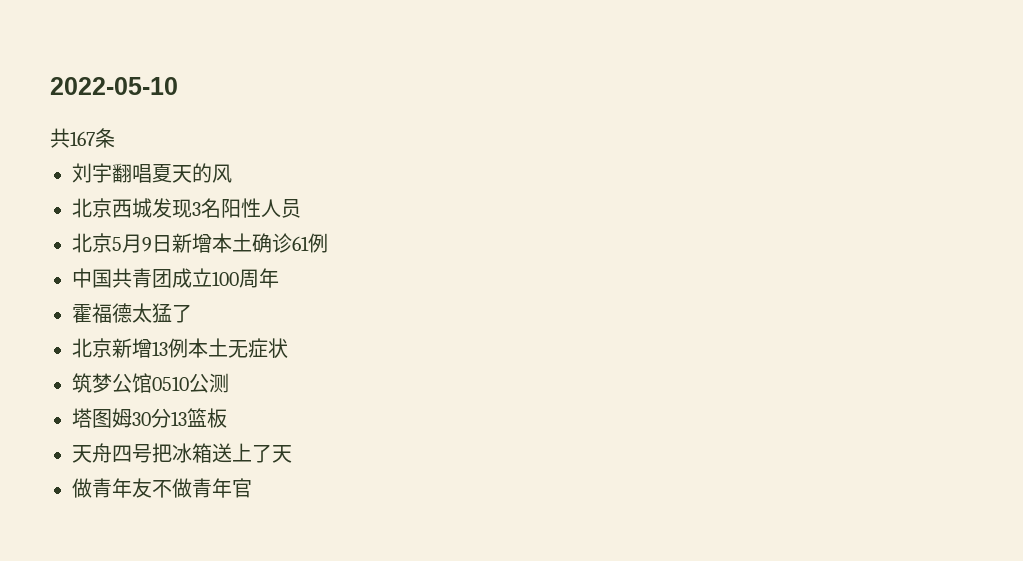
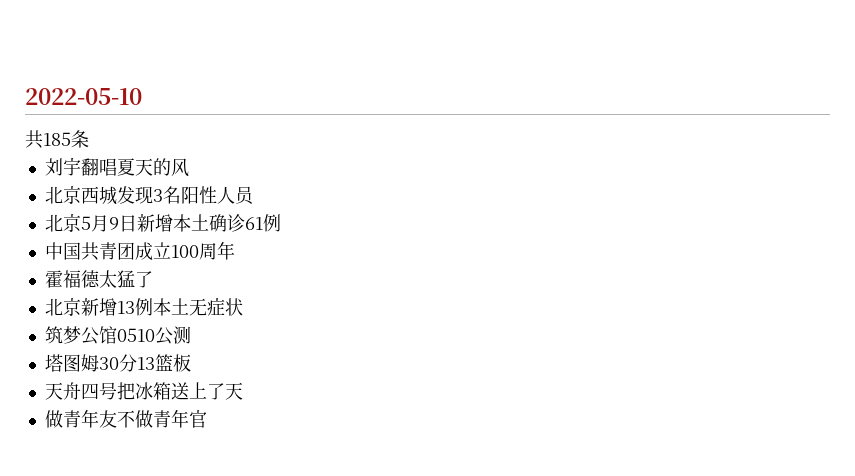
[70,131,95,146] 167 -> [43,132,71,146] 185

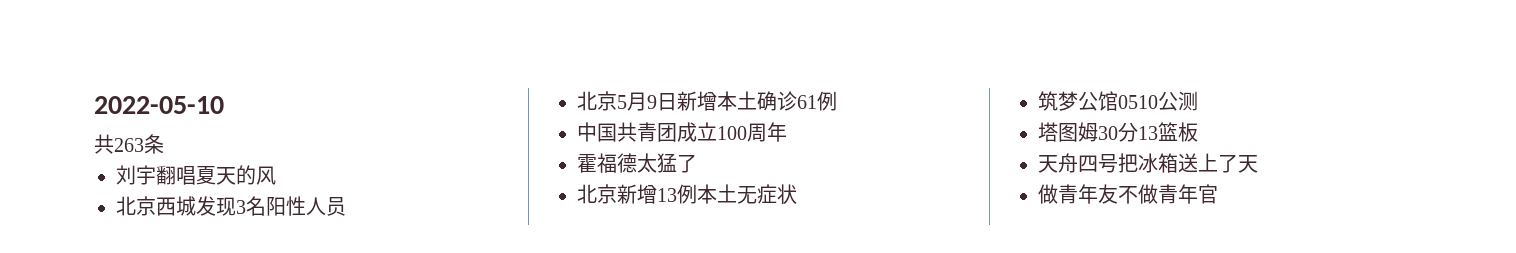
[43,132,71,146] 185 -> [114,138,144,152] 263

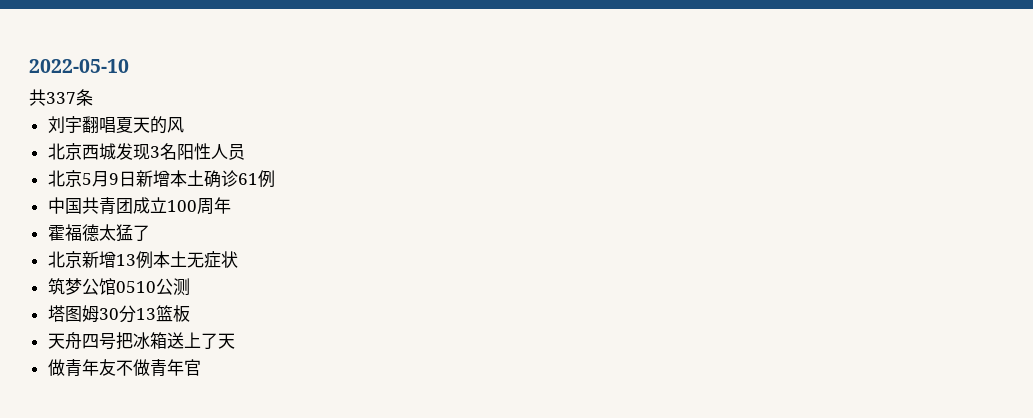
[114,138,144,152] 263 -> [46,92,76,104] 337

